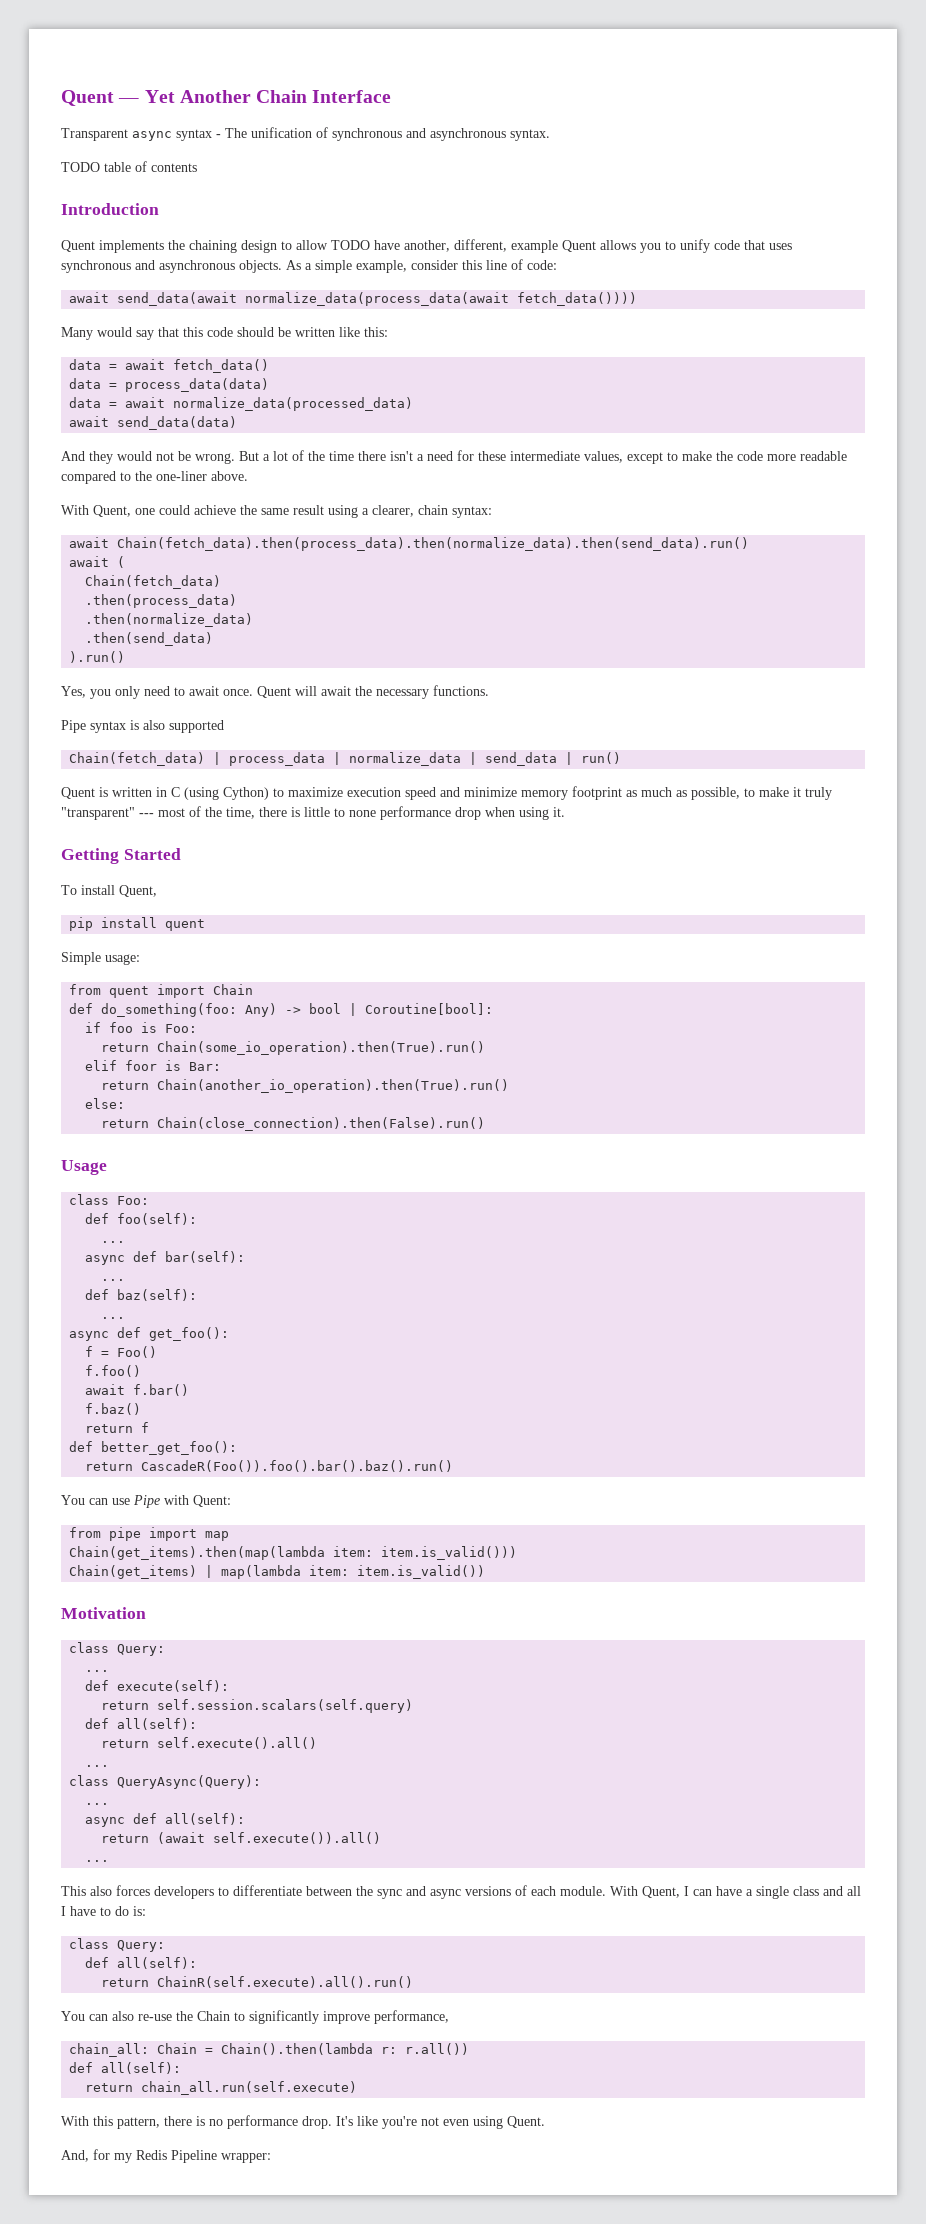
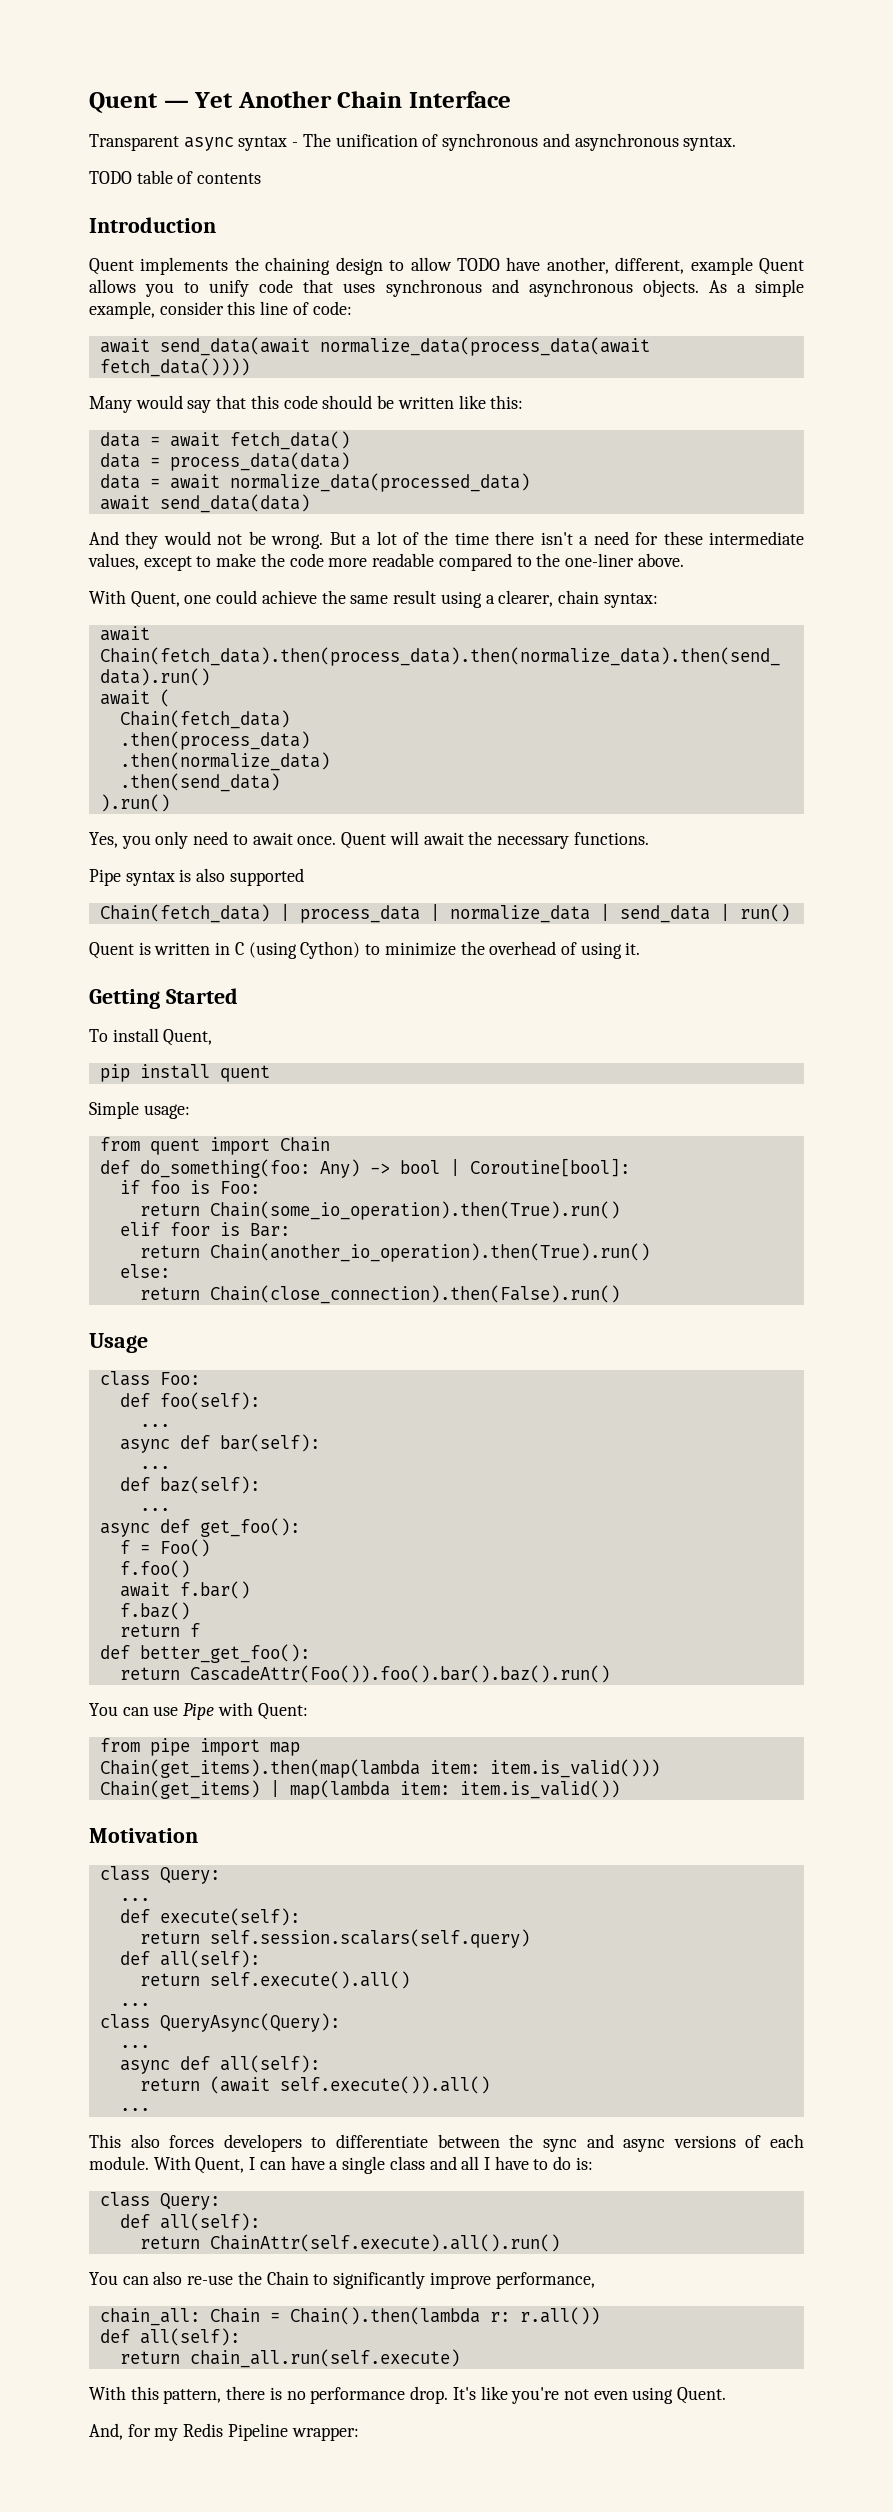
[288,786,832,800] [61,806,515,820] maximize execution speed and minimize memory footprint as much as possible, to make it truly "transparent" --- most of the time, there is little to none performance drop when -> [384,941,577,956] minimize the overhead of
[141,1460,454,1472] CascadeR(Foo()).foo().bar().baz().run() -> [189,1665,610,1683] CascadeAttr(Foo()).foo().bar().baz().run()
[157,1976,414,1988] ChainR(self.execute).all().run() -> [209,2234,560,2252] ChainAttr(self.execute).all().run()

